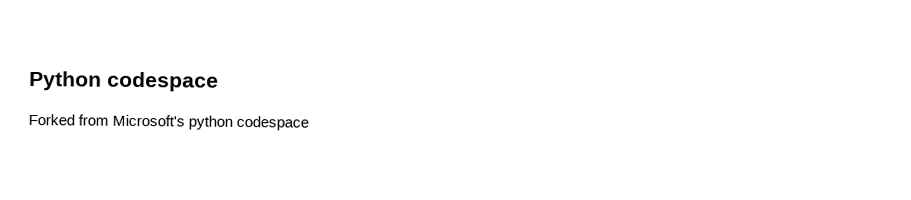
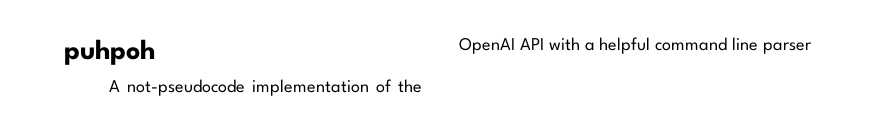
[29,70,219,92] [28,113,310,131] Python codespace // Forked from Microsoft's python codespace -> [64,39,155,65] [109,79,423,96] [459,37,813,54] puhpoh // A not-pseudocode implementation of the OpenAI API with a helpful command line parser

